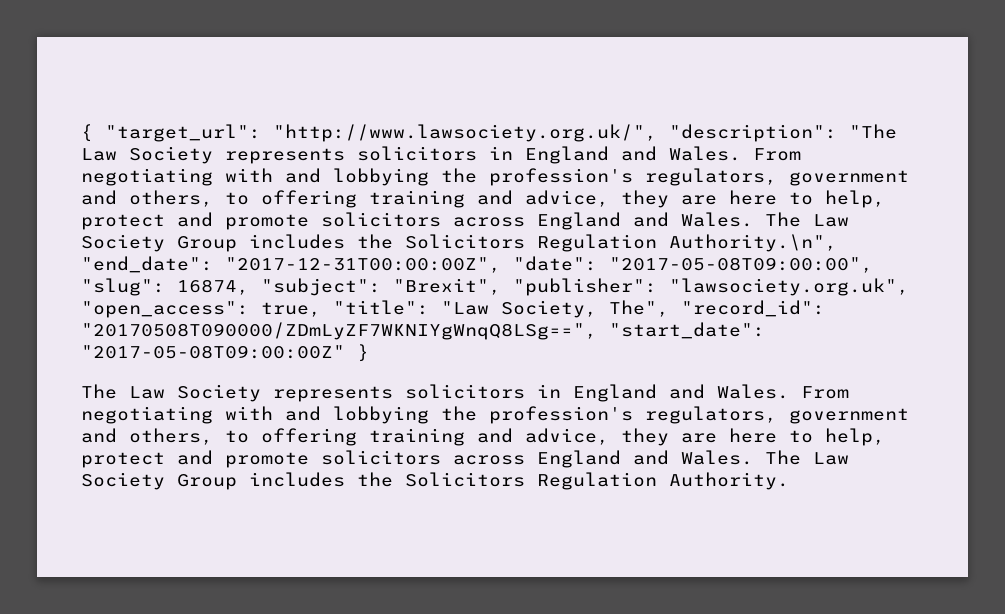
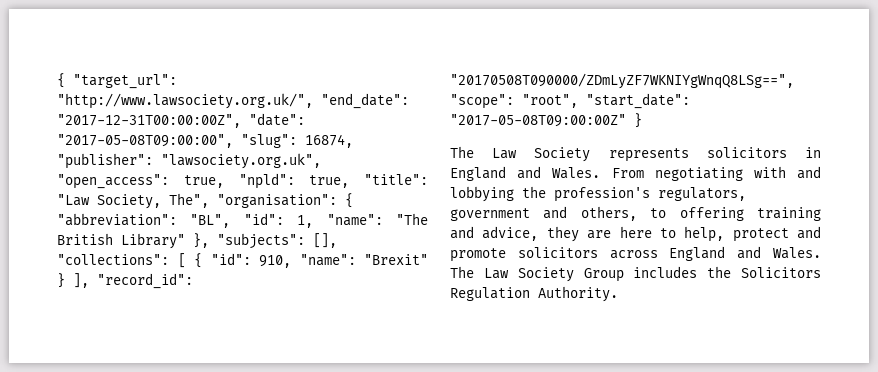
[669,124,897,142] [81,146,801,164] [81,168,909,186] [81,190,885,208] [81,212,849,230] [81,234,837,252] "description": "The Law Society represents solicitors in England and Wales. From negotiating with and lobbying the profession's regulators, government and others, to offering training and advice, they are here to help, protect and promote solicitors across England and Wales. The Law Society Group includes the Solicitors Regulation Authority.\n", -> (313, 101) none
[261,278,501,296] "subject": "Brexit", -> (353, 141) none
(321, 309) none -> [238,173,350,189] "npld": true,
[681,300,825,317] [81,322,597,340] "record_id": "20170508T090000/ZDmLyZF7WKNIYgWnqQ8LSg==", -> [217,193,353,208] [57,213,428,228] [57,233,337,249] [57,253,428,268] [57,273,193,289] [450,73,794,89] [450,94,578,109] "organisation": { "abbreviation": "BL", "id": 1, "name": "The British Library" }, "subjects": [], "collections": [ { "id": 910, "name": "Brexit" } ], "record_id": "20170508T090000/ZDmLyZF7WKNIYgWnqQ8LSg==", "scope": "root",

